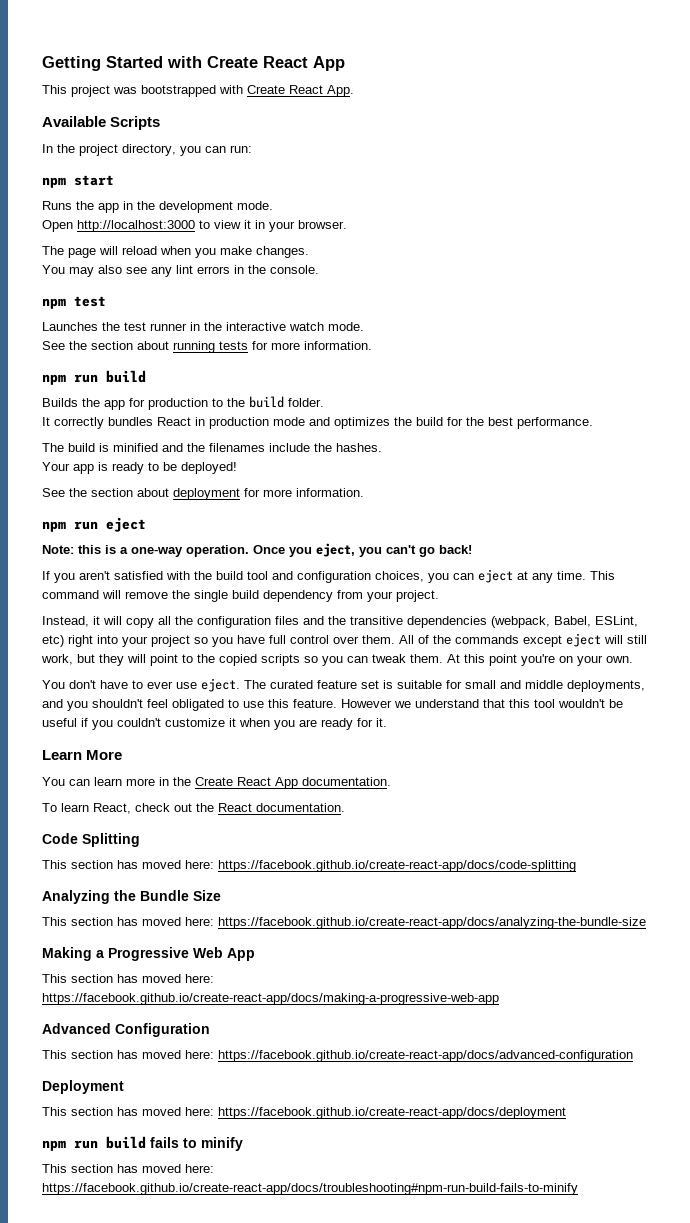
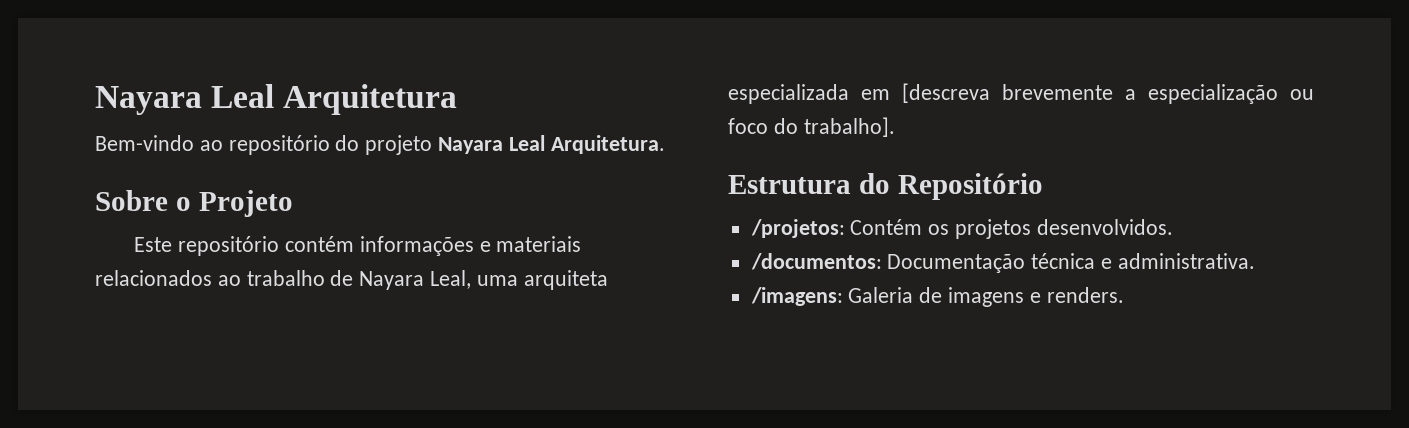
[42,56,345,71] [42,85,354,97] [42,116,161,130] [42,144,252,156] [42,175,114,188] [42,201,273,213] [42,220,347,232] [42,246,309,258] [42,265,319,277] [42,296,106,309] [42,322,364,331] [42,341,372,353] [42,370,146,385] [42,396,324,410] [42,417,593,429] [42,443,382,452] [42,462,237,474] [42,488,364,500] [42,517,146,532] [42,543,472,557] [42,569,615,583] [42,590,439,602] [42,616,638,628] [42,633,647,647] [41,654,633,666] [42,678,645,692] [42,699,623,711] [42,718,387,730] [42,750,123,760] [42,777,391,789] [42,803,345,814] [42,833,140,847] [42,860,576,872] [42,890,221,904] [42,917,646,929] [42,947,255,961] [42,974,214,983] [42,993,499,1005] [42,1023,210,1037] [42,1050,633,1062] [42,1080,124,1094] [42,1107,566,1119] [42,1136,243,1151] [42,1164,214,1173] [42,1183,578,1195] Getting Started with Create React App // This project was bootstrapped with Create React App. // Available Scripts // In the project directory, you can run: // npm start // Runs the app in the development mode. // Open http://localhost:3000 to view it in your browser. // The page will reload when you make changes. // You may also see any lint errors in the console. // npm test // Launches the test runner in the interactive watch mode. // See the section about running tests for more information. // npm run build // Builds the app for production to the build folder. // It correctly bundles React in production mode and optimizes the build for the best performance. // The build is minified and the filenames include the hashes. // Your app is ready to be deployed! // See the section about deployment for more information. // npm run eject // Note: this is a one-way operation. Once you eject, you can't go back! // If you aren't satisfied with the build tool and configuration choices, you can eject at any time. This command will remove the single build dependency from your project. // Instead, it will copy all the configuration files and the transitive dependencies (webpack, Babel, ESLint, etc) right into your project so you have full control over them. All of the commands except eject will still work, but they will point to the copied scripts so you can tweak them. At this point you're on your own. // You don't have to ever use eject. The curated feature set is suitable for small and middle deployments, and you shouldn't feel obligated to use this feature. However we understand that this tool wouldn't be useful if you couldn't customize it when you are ready for it. // Learn More // You can learn more in the Create React App documentation. // To learn React, check out the React documentation. // Code Splitting // This section has moved here: https://facebook.github.io/create-react-app/docs/code-splitting // Analyzing the Bundle Size // This section has moved here: https://facebook.github.io/create-react-app/docs/analyzing-the-bundle-size // Making a Progressive Web App // This section has moved here: https://facebook.github.io/create-react-app/docs/making-a-progressive-web-app // Advanced Configuration // This section has moved here: https://facebook.github.io/create-react-app/docs/advanced-configuration // Deployment // This section has moved here: https://facebook.github.io/create-react-app/docs/deployment // npm run build fails to minify // This section has moved here: https://facebook.github.io/create-react-app/docs/troubleshooting#npm-run-build-fails-to-minify -> [95,84,458,115] [95,135,665,155] [95,190,293,217] [134,236,582,256] [95,270,608,290] [728,83,1314,104] [728,117,895,137] [728,173,1043,200] [750,219,1173,239] [750,253,1255,273] [750,287,1124,307] Nayara Leal Arquitetura // Bem-vindo ao repositório do projeto Nayara Leal Arquitetura. // Sobre o Projeto // Este repositório contém informações e materiais relacionados ao trabalho de Nayara Leal, uma arquiteta especializada em [descreva brevemente a especialização ou foco do trabalho]. // Estrutura do Repositório // /projetos: Contém os projetos desenvolvidos. // /documentos: Documentação técnica e administrativa. // /imagens: Galeria de imagens e renders.

